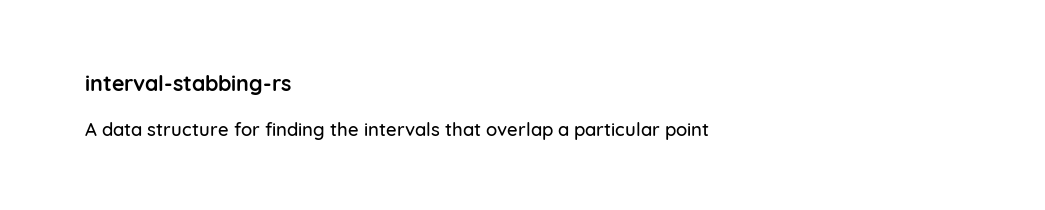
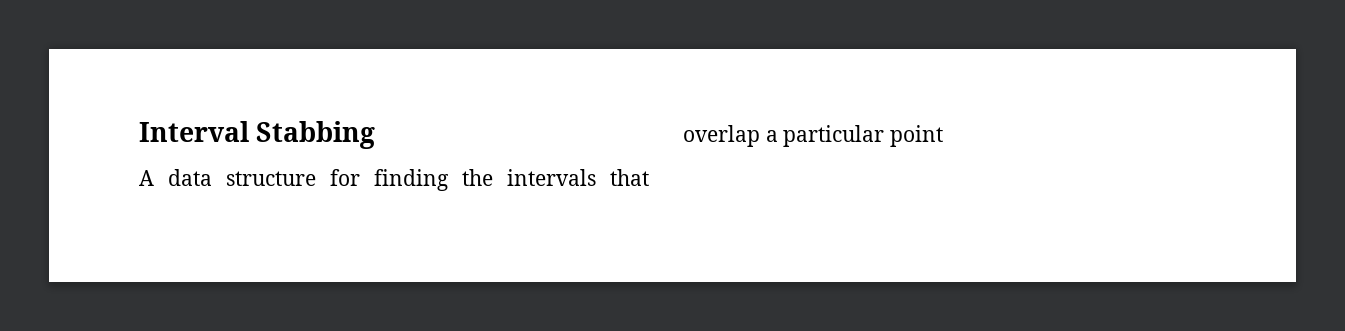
[85,75,291,95] interval-stabbing-rs -> [139,121,376,149] Interval Stabbing

